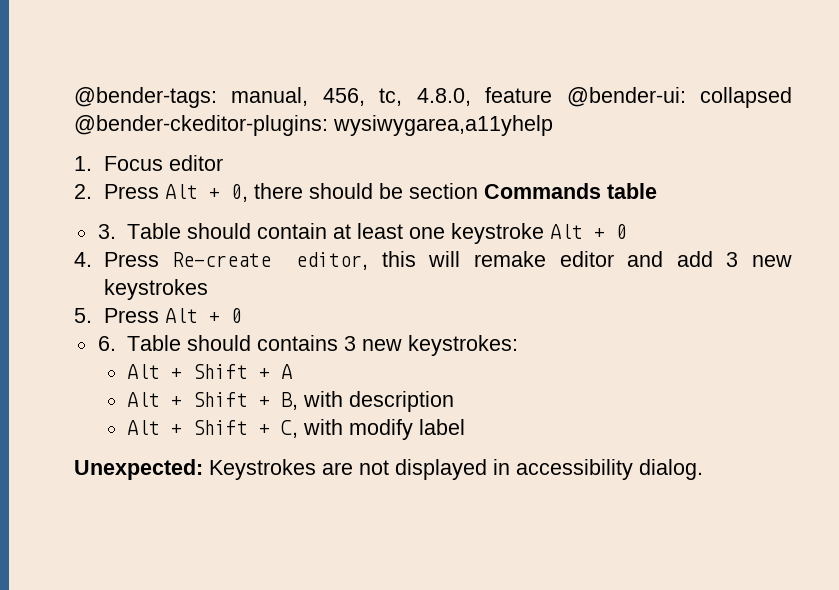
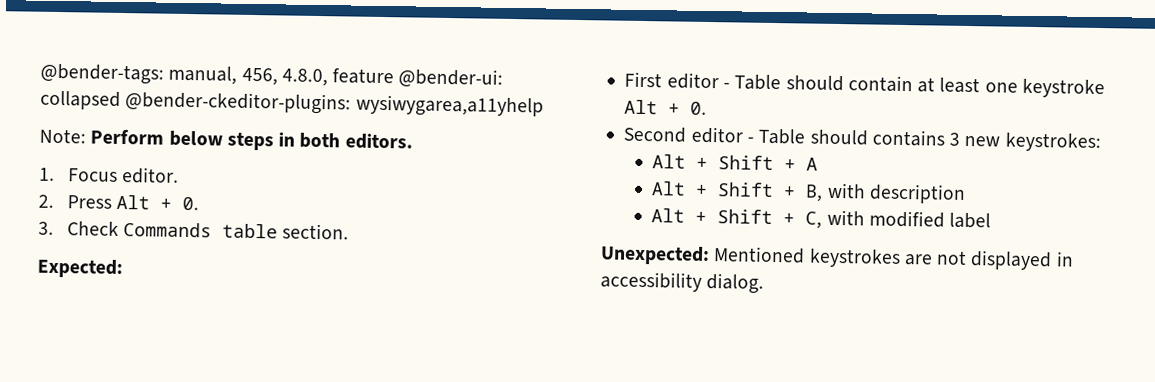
[379,88,403,106] tc, -> (278, 76) none
(553, 125) none -> [39,128,413,151] // Note: Perform below steps in both editors.
[168,155,223,171] editor -> [122,167,180,184] editor.
[230,183,657,202] [97,224,116,239] 0, there should be section Commands table // 3. -> [182,196,200,211] [38,221,350,240] [37,258,123,279] [624,71,730,90] 0. // 3. Check Commands table section. // Expected: // First editor -
[616,224,628,239] [74,251,792,270] [103,279,208,300] [74,308,242,323] [97,336,116,351] 0 // 4. Press Re-create editor, this will remake editor and add 3 new keystrokes // 5. Press Alt + 0 // 6. -> [690,101,708,115] [623,126,754,144] 0. // Second editor -
[349,419,414,440] modify -> [868,210,945,228] modified
[209,459,316,480] Keystrokes -> [713,246,901,268] Mentioned keystrokes

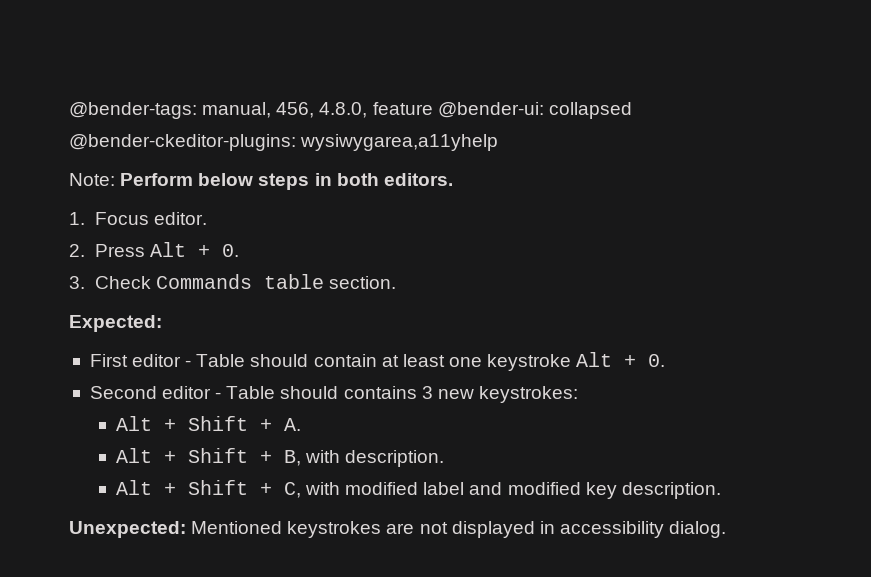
[806,157,819,171] A -> [283,418,301,431] A.
[868,183,966,204] description -> [345,450,445,467] description.
(992, 220) none -> [469,482,721,499] and modified key description.

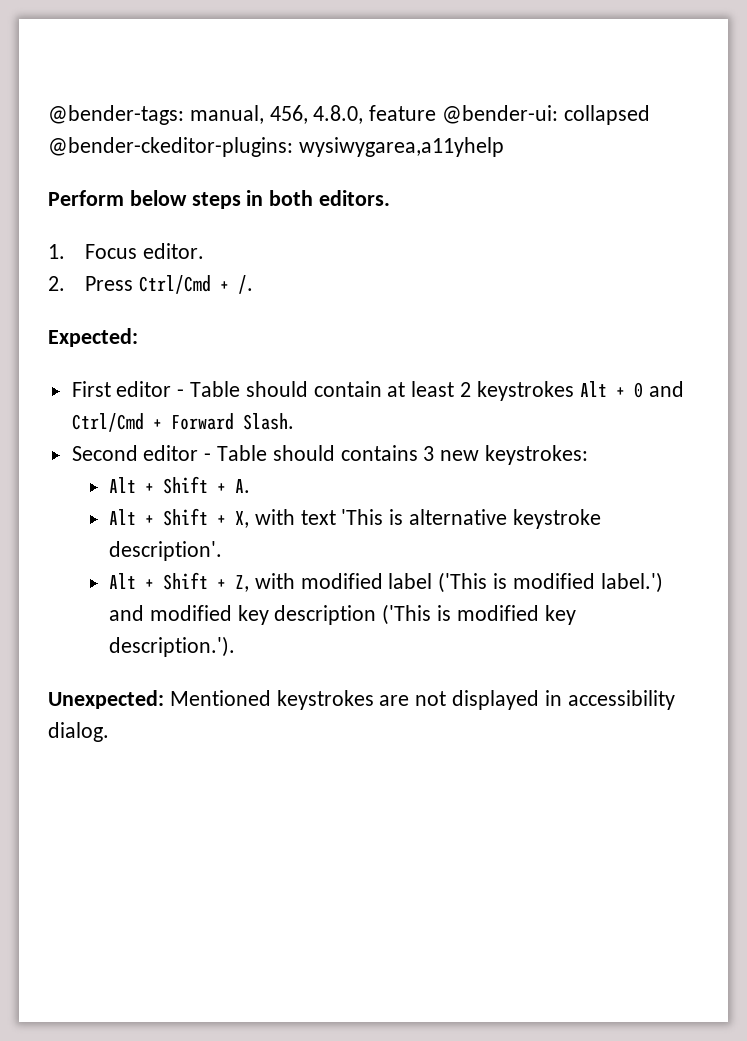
[69,173,115,186] Note: -> (504, 147) none
[150,242,240,257] [69,274,397,289] Alt + 0. // 3. Check Commands table section. -> [139,275,254,294] Ctrl/Cmd + /.
[448,352,666,371] one keystroke Alt + 0. -> [460,381,684,401] [71,413,294,432] 2 keystrokes Alt + 0 and Ctrl/Cmd + Forward Slash.
[283,450,445,467] [115,480,301,498] B, with description. // Alt + Shift + C, -> [235,509,601,529] [109,541,223,561] [109,572,250,592] X, with text 'This is alternative keystroke description'. // Alt + Shift + Z,
[469,482,721,499] and modified key description. -> [438,572,663,593] [109,604,576,625] [109,636,236,657] ('This is modified label.') and modified key description ('This is modified key description.').

